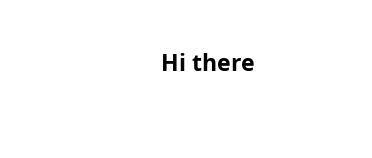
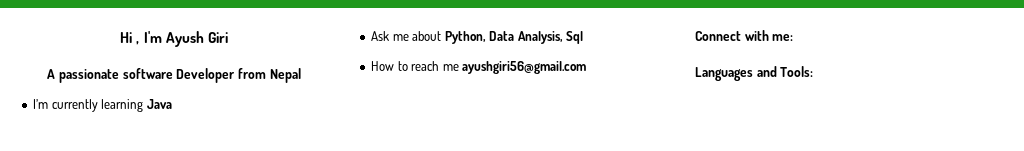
[192,53,256,71] there -> [136,31,228,47] [47,68,301,83] [33,99,172,112] [371,31,584,44] [371,61,587,74] [695,30,794,41] [695,66,814,81] , I'm Ayush Giri // A passionate software Developer from Nepal // I’m currently learning Java // Ask me about Python, Data Analysis, Sql // How to reach me ayushgiri56@gmail.com // Connect with me: // Languages and Tools:

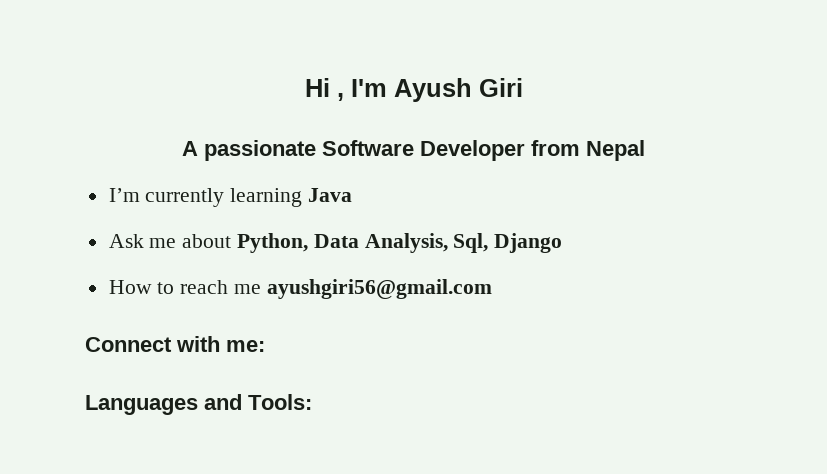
[122,68,173,79] software -> [322,140,414,156] Software
[566,31,584,44] Sql -> [453,233,563,253] Sql, Django

